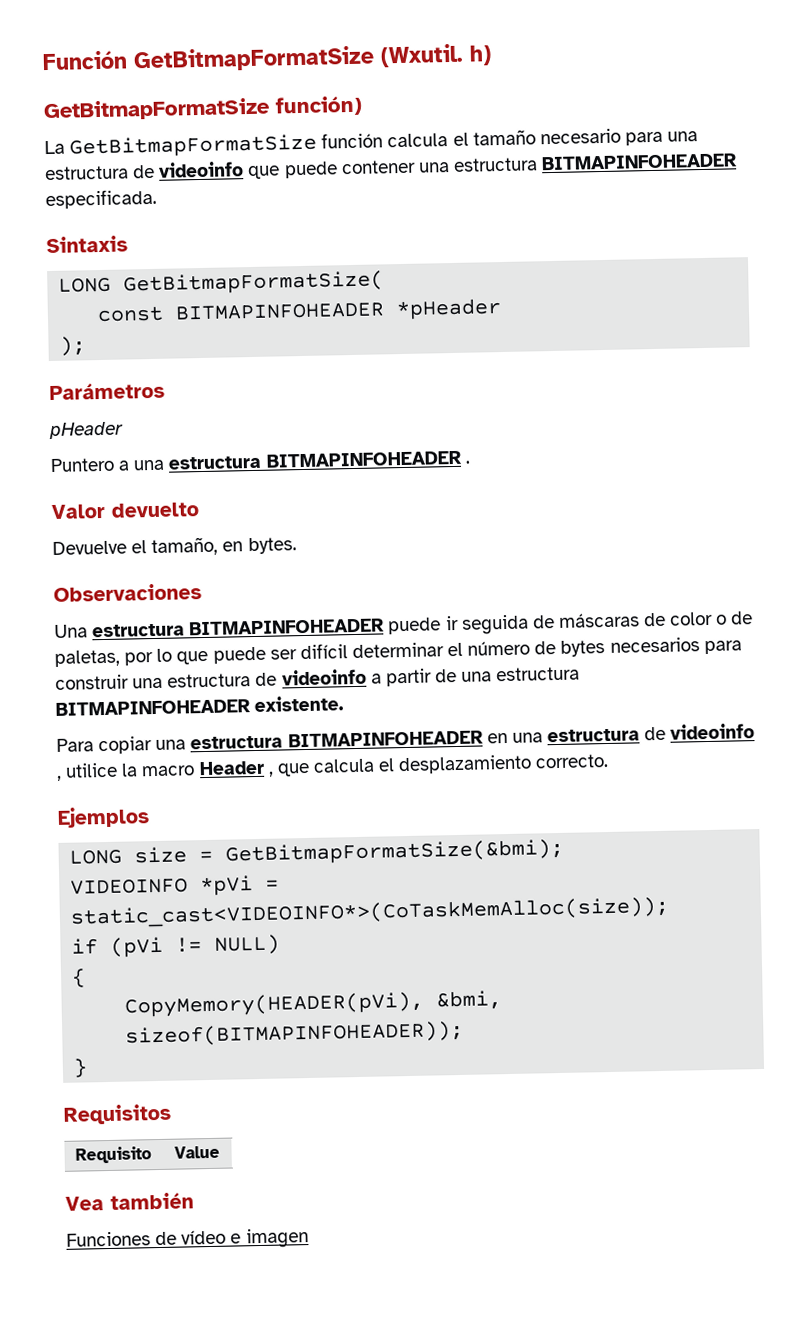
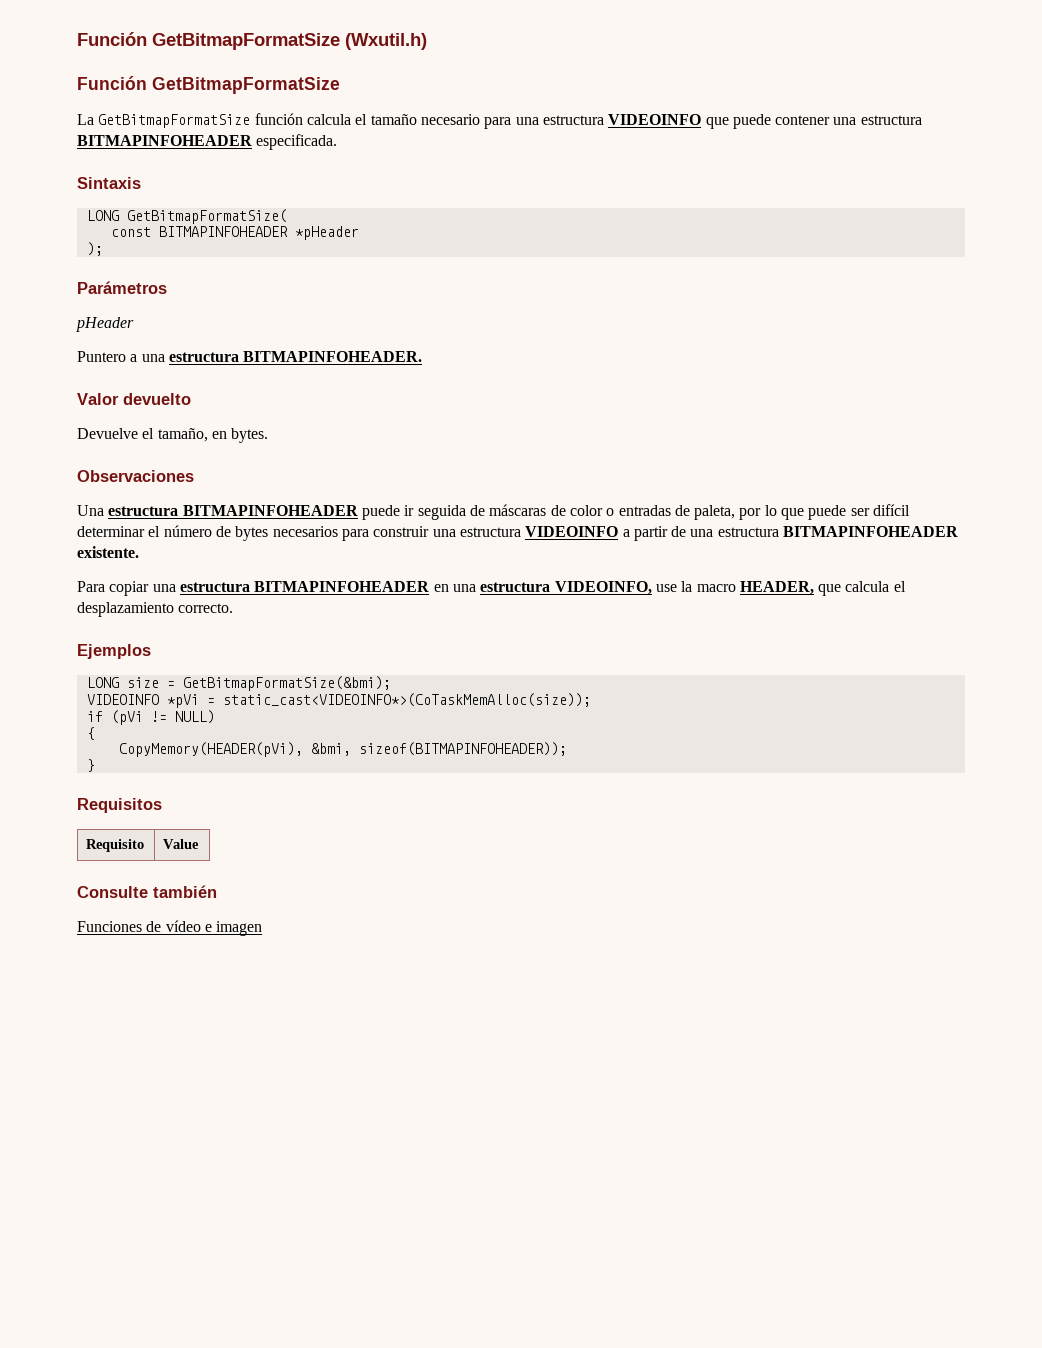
[42,43,492,73] [43,95,363,122] Función GetBitmapFormatSize (Wxutil. h) // GetBitmapFormatSize función) -> [77,32,427,50] [77,76,340,94] Función GetBitmapFormatSize (Wxutil.h) // Función GetBitmapFormatSize
[132,161,245,179] de videoinfo -> [608,114,702,125] VIDEOINFO
[265,450,470,468] BITMAPINFOHEADER . -> [243,351,423,362] BITMAPINFOHEADER.
[730,611,754,625] [54,649,120,667] de paletas, -> [618,505,736,520] entradas de paleta,
[255,668,367,686] de videoinfo -> [525,526,619,537] VIDEOINFO
[644,723,756,741] [57,760,274,781] de videoinfo , utilice la macro Header , -> [554,581,814,595] VIDEOINFO, use la macro HEADER,
[65,1196,104,1211] Vea -> [77,886,148,898] Consulte

